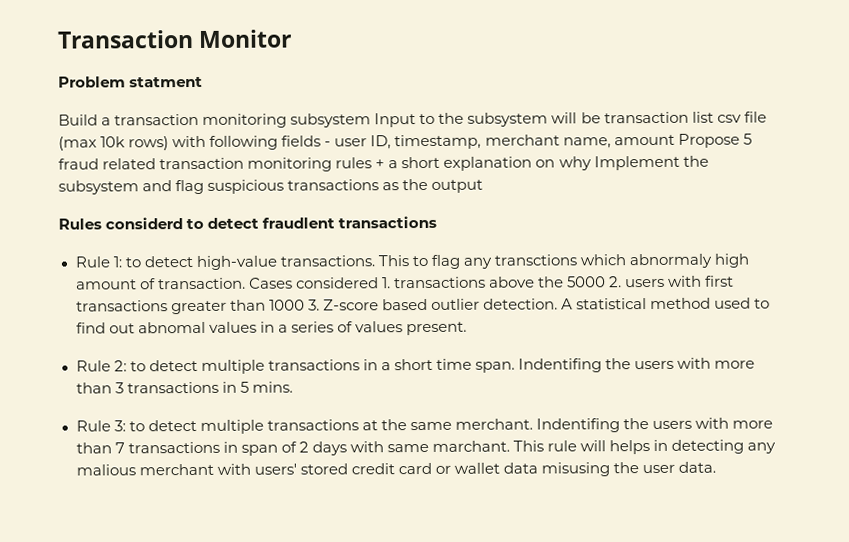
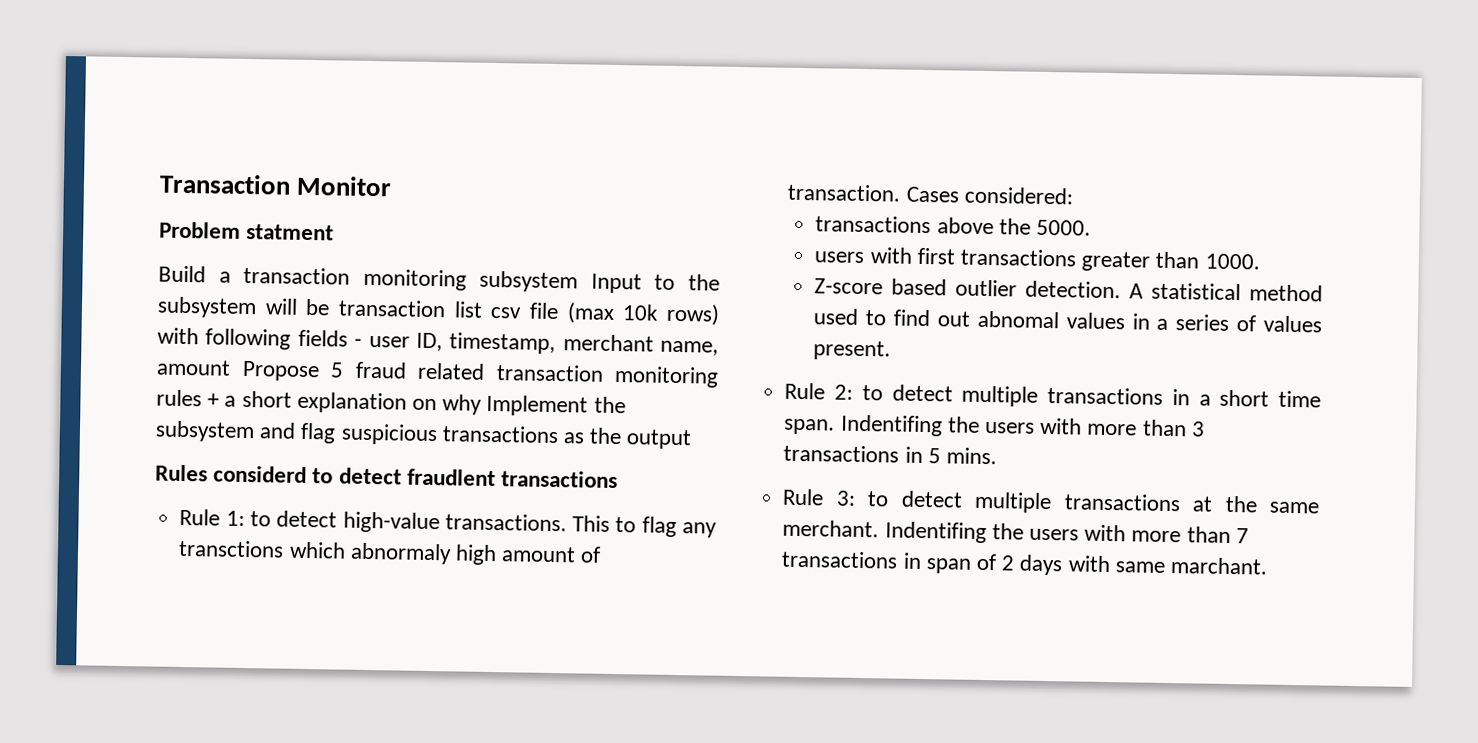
[295,277,391,289] considered 1. -> [963,186,1074,205] considered: //
[566,276,622,288] 5000 2. -> [1035,219,1091,236] 5000. //
[268,299,320,311] 1000 3. -> [1204,253,1260,270] 1000. //
[513,439,777,455] [75,461,717,477] This rule will helps in detecting any malious merchant with users' stored credit card or wallet data misusing the user data. -> (1268, 566) none

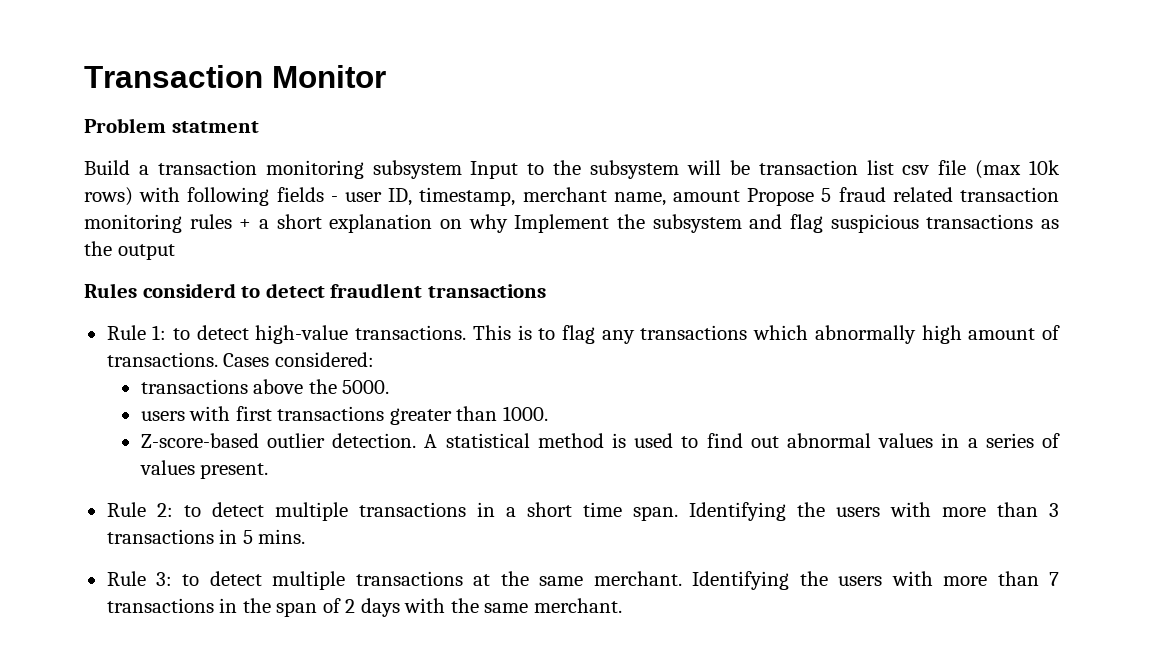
(611, 523) none -> [517,325,532,340] is
[178,539,452,565] transctions which abnormaly -> [640,325,916,344] transactions which abnormally
[787,183,902,202] transaction. -> [106,352,218,367] transactions.
[814,278,948,296] Z-score based -> [140,433,259,448] Z-score-based
(1323, 293) none -> [611,433,626,448] is
[976,310,1060,329] abnomal -> [786,433,871,448] abnormal
[839,414,943,437] Indentifing -> [688,502,786,521] Identifying
[884,521,987,544] Indentifing -> [692,571,790,590] Identifying
(922, 560) none -> [242,598,271,613] the
[1114,557,1268,575] same marchant. -> [450,598,622,613] the same merchant.

